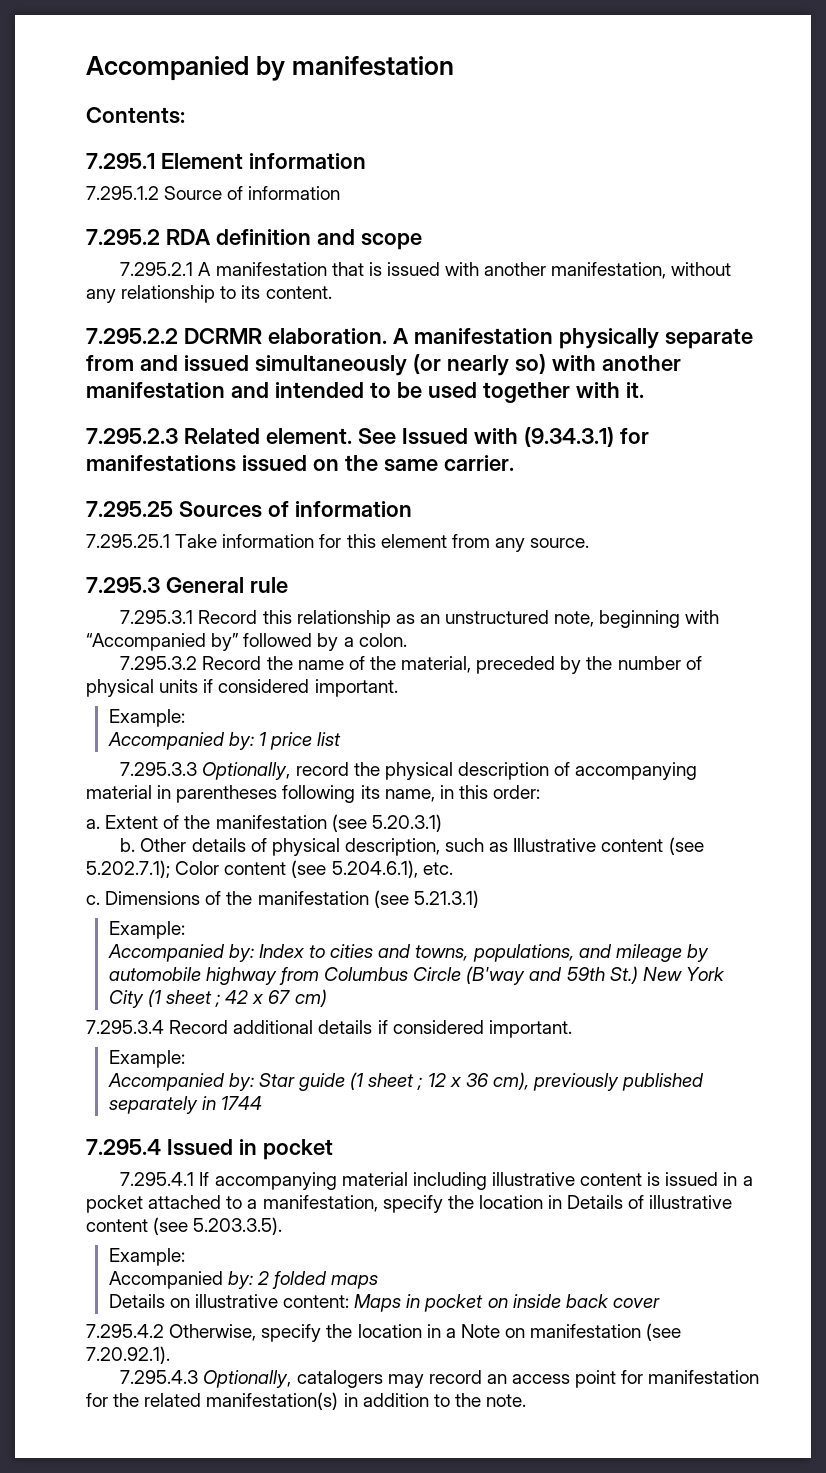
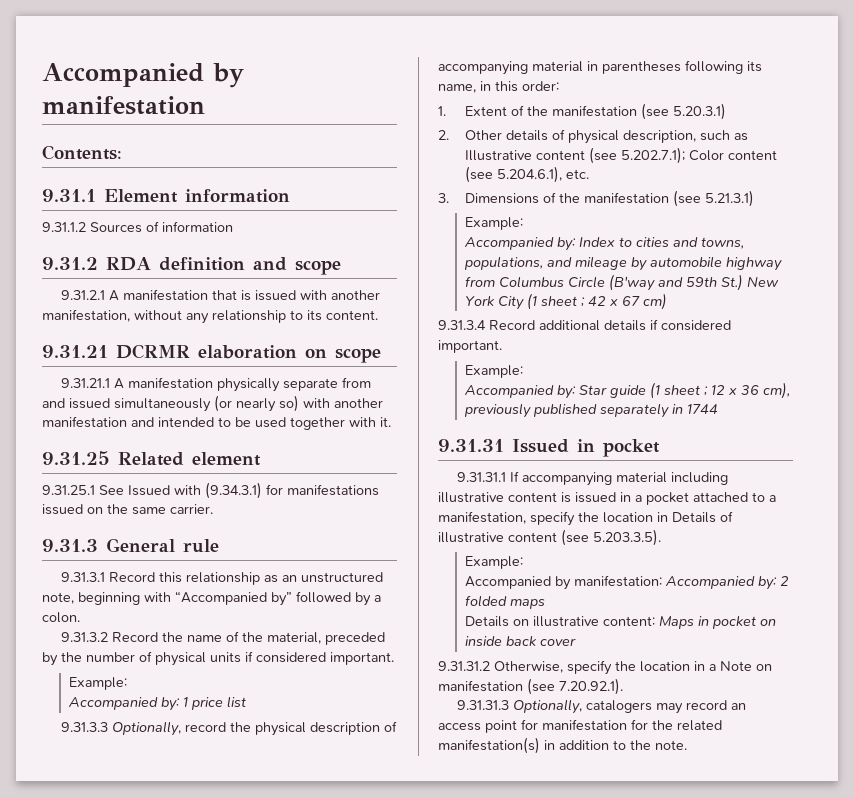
[86,153,155,169] 7.295.1 -> [42,189,96,202] 9.31.1
[86,186,341,200] [86,229,160,245] 7.295.1.2 Source of information // 7.295.2 -> [42,221,233,233] [42,257,98,270] 9.31.1.2 Sources of information // 9.31.2
[120,262,194,276] 7.295.2.1 -> [61,290,106,300] 9.31.2.1
[86,328,387,344] 7.295.2.2 DCRMR elaboration. -> [42,344,381,363] [61,378,111,388] 9.31.21 DCRMR elaboration on scope // 9.31.21.1
[86,428,352,444] 7.295.2.3 Related element. -> [42,451,261,466] [42,485,95,495] 9.31.25 Related element // 9.31.25.1
[86,501,412,518] [86,534,590,552] [86,577,160,593] 7.295.25 Sources of information // 7.295.25.1 Take information for this element from any source. // 7.295.3 -> [42,539,98,552] 9.31.3
[120,610,194,624] 7.295.3.1 -> [61,572,106,582] 9.31.3.1
[120,656,198,670] 7.295.3.2 -> [61,632,109,642] 9.31.3.2
[120,762,198,776] 7.295.3.3 -> [61,722,109,732] 9.31.3.3
[86,819,100,829] a. -> [438,106,446,116] 1.
[120,838,136,852] b. -> [438,130,449,140] 2.
[86,895,100,905] c. -> [438,193,449,203] 3.
[86,1020,164,1034] 7.295.3.4 -> [438,320,486,330] 9.31.3.4
[86,1139,161,1155] 7.295.4 -> [438,439,504,452] 9.31.31
[120,1172,195,1186] 7.295.4.1 -> [457,472,507,482] 9.31.31.1
(223, 1280) none -> [555,575,756,590] by manifestation: Accompanied
[86,1324,164,1338] 7.295.4.2 -> [438,661,490,671] 9.31.31.2
[120,1370,199,1384] 7.295.4.3 -> [457,700,510,710] 9.31.31.3

